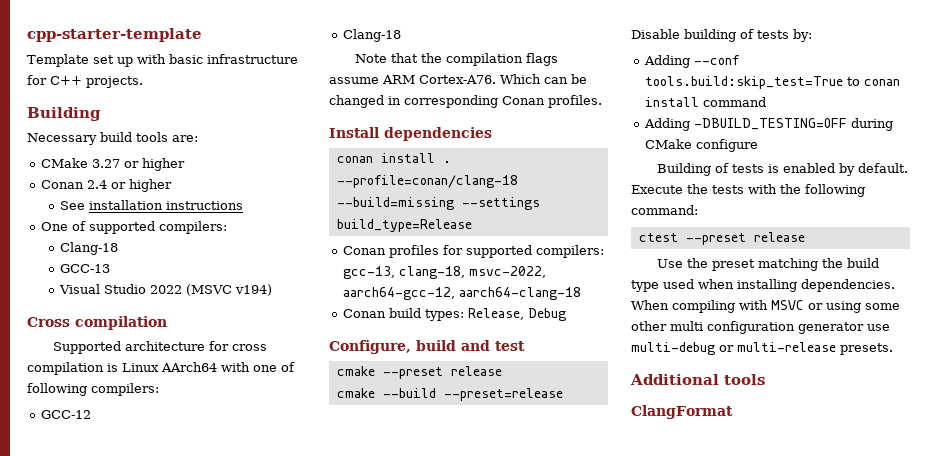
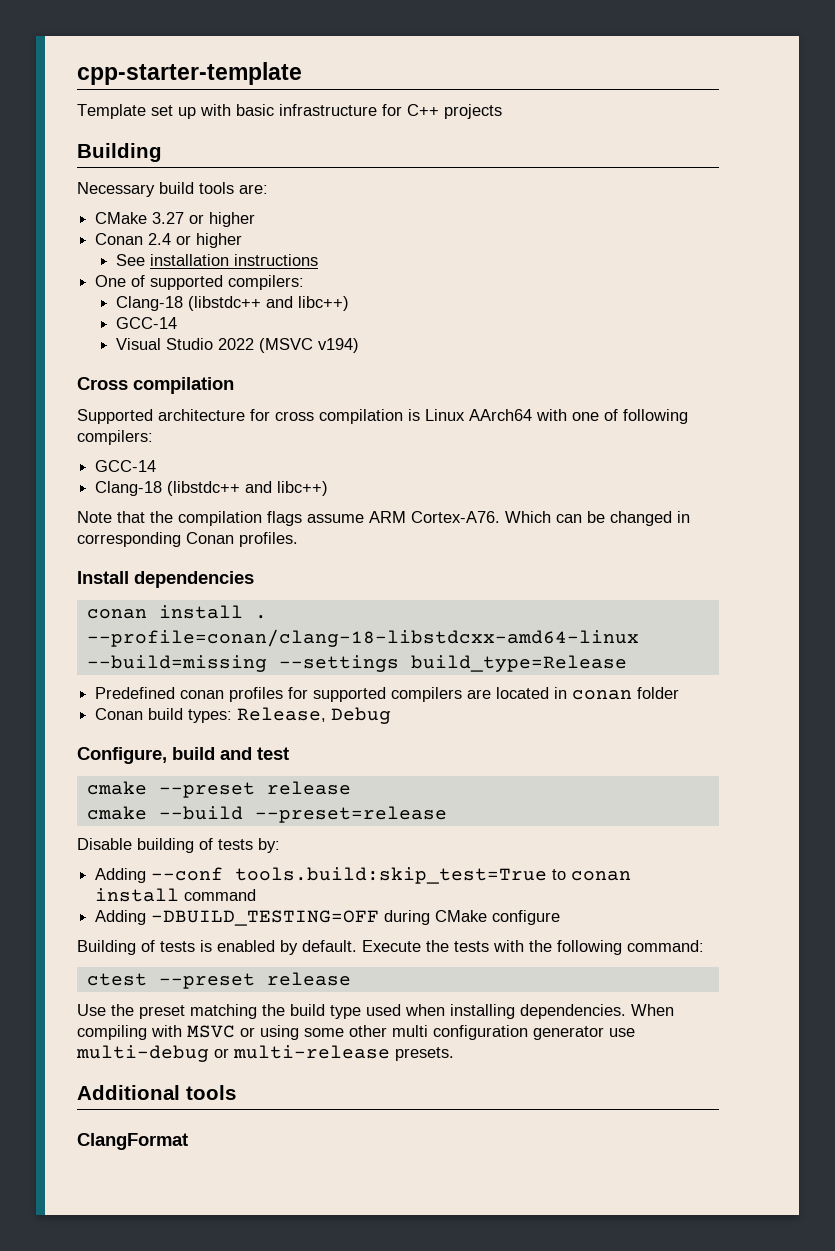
[86,76,143,88] projects. -> [444,104,502,119] projects
[60,264,111,273] // GCC-13 -> [187,296,349,311] [115,317,177,329] (libstdc++ and libc++) // GCC-14
[41,410,92,419] [343,29,402,42] GCC-12 // Clang-18 -> [95,460,157,472] [95,481,329,496] GCC-14 // Clang-18 (libstdc++ and libc++)
[336,175,518,188] --profile=conan/clang-18 -> [86,629,639,647] --profile=conan/clang-18-libstdcxx-amd64-linux
[343,246,387,255] Conan -> [95,687,225,699] Predefined conan
[536,245,605,258] [343,266,547,279] [343,287,582,300] compilers: gcc-13, clang-18, msvc-2022, aarch64-gcc-12, aarch64-clang-18 -> [391,687,680,702] compilers are located in conan folder

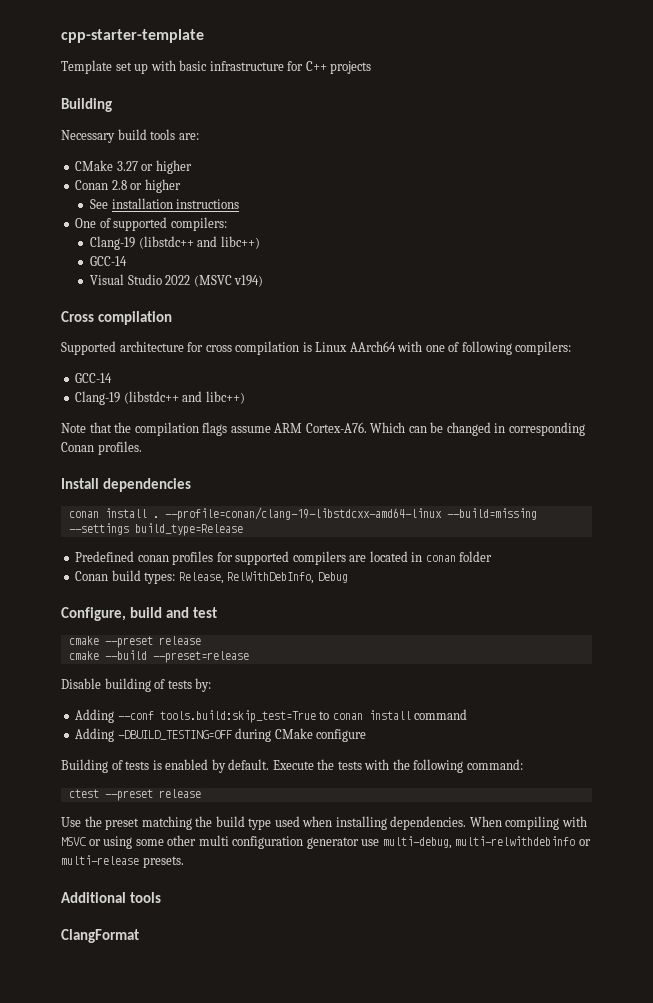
[148,233,172,245] 2.4 -> [111,180,127,190] 2.8
[115,296,183,311] Clang-18 -> [90,236,136,250] Clang-19
[95,481,163,496] Clang-18 -> [75,391,121,405] Clang-19
[86,629,639,647] --profile=conan/clang-18-libstdcxx-amd64-linux -> [164,507,442,521] --profile=conan/clang-19-libstdcxx-amd64-linux
(327, 714) none -> [227,571,315,584] RelWithDebInfo,
[76,1045,209,1062] multi-debug -> [382,836,576,849] multi-debug, multi-relwithdebinfo

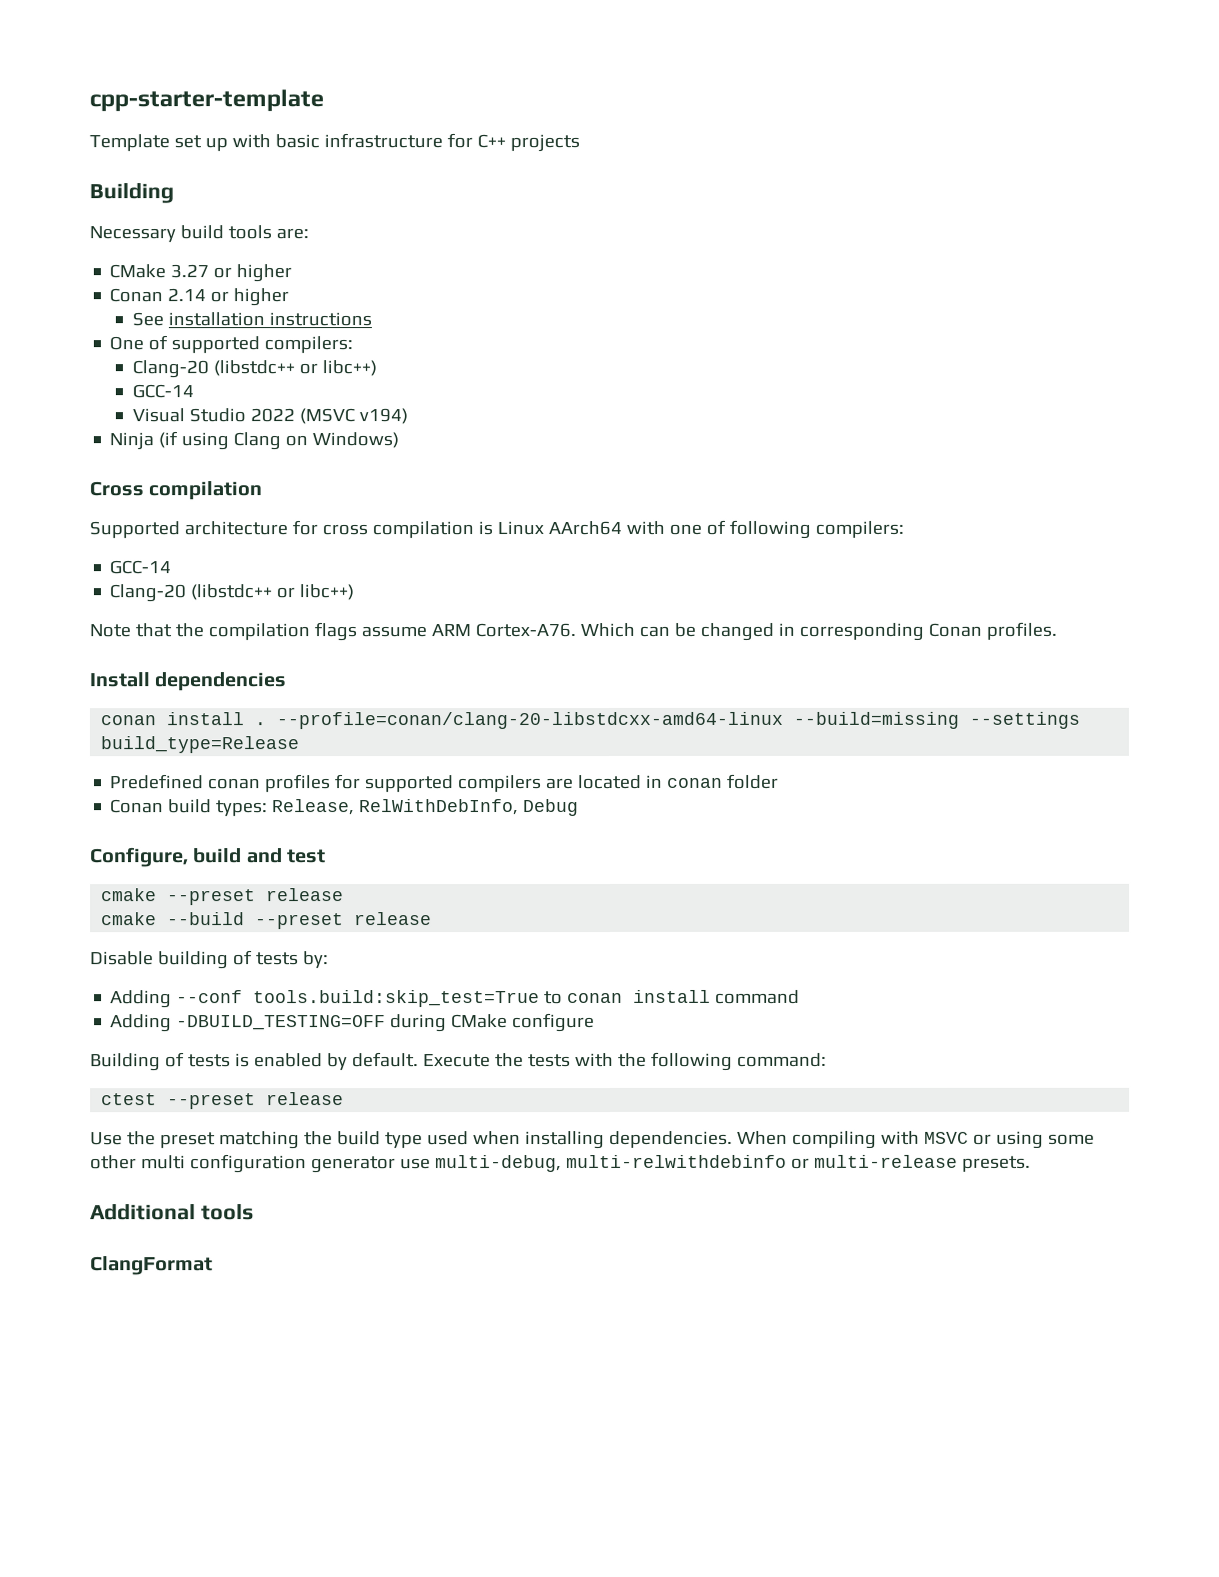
[111,180,127,190] 2.8 -> [167,288,207,302] 2.14
[90,236,218,250] Clang-19 (libstdc++ and -> [131,360,318,379] Clang-20 (libstdc++ or
(264, 281) none -> [109,431,400,451] // Ninja (if using Clang on Windows)
[75,391,203,405] Clang-19 (libstdc++ and -> [109,584,296,603] Clang-20 (libstdc++ or
[164,507,442,521] --profile=conan/clang-19-libstdcxx-amd64-linux -> [276,711,784,730] --profile=conan/clang-20-libstdcxx-amd64-linux
[152,651,249,663] --preset=release -> [255,912,433,930] --preset release

